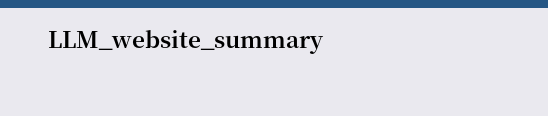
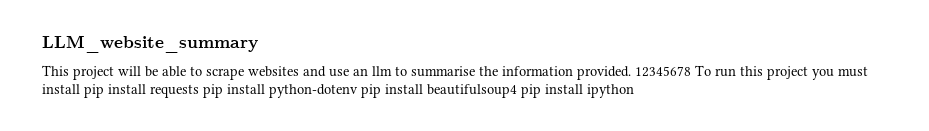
(324, 42) none -> [42,65,868,80] [42,84,634,98] // This project will be able to scrape websites and use an llm to summarise the information provided. 12345678 To run this project you must install pip install requests pip install python-dotenv pip install beautifulsoup4 pip install ipython

